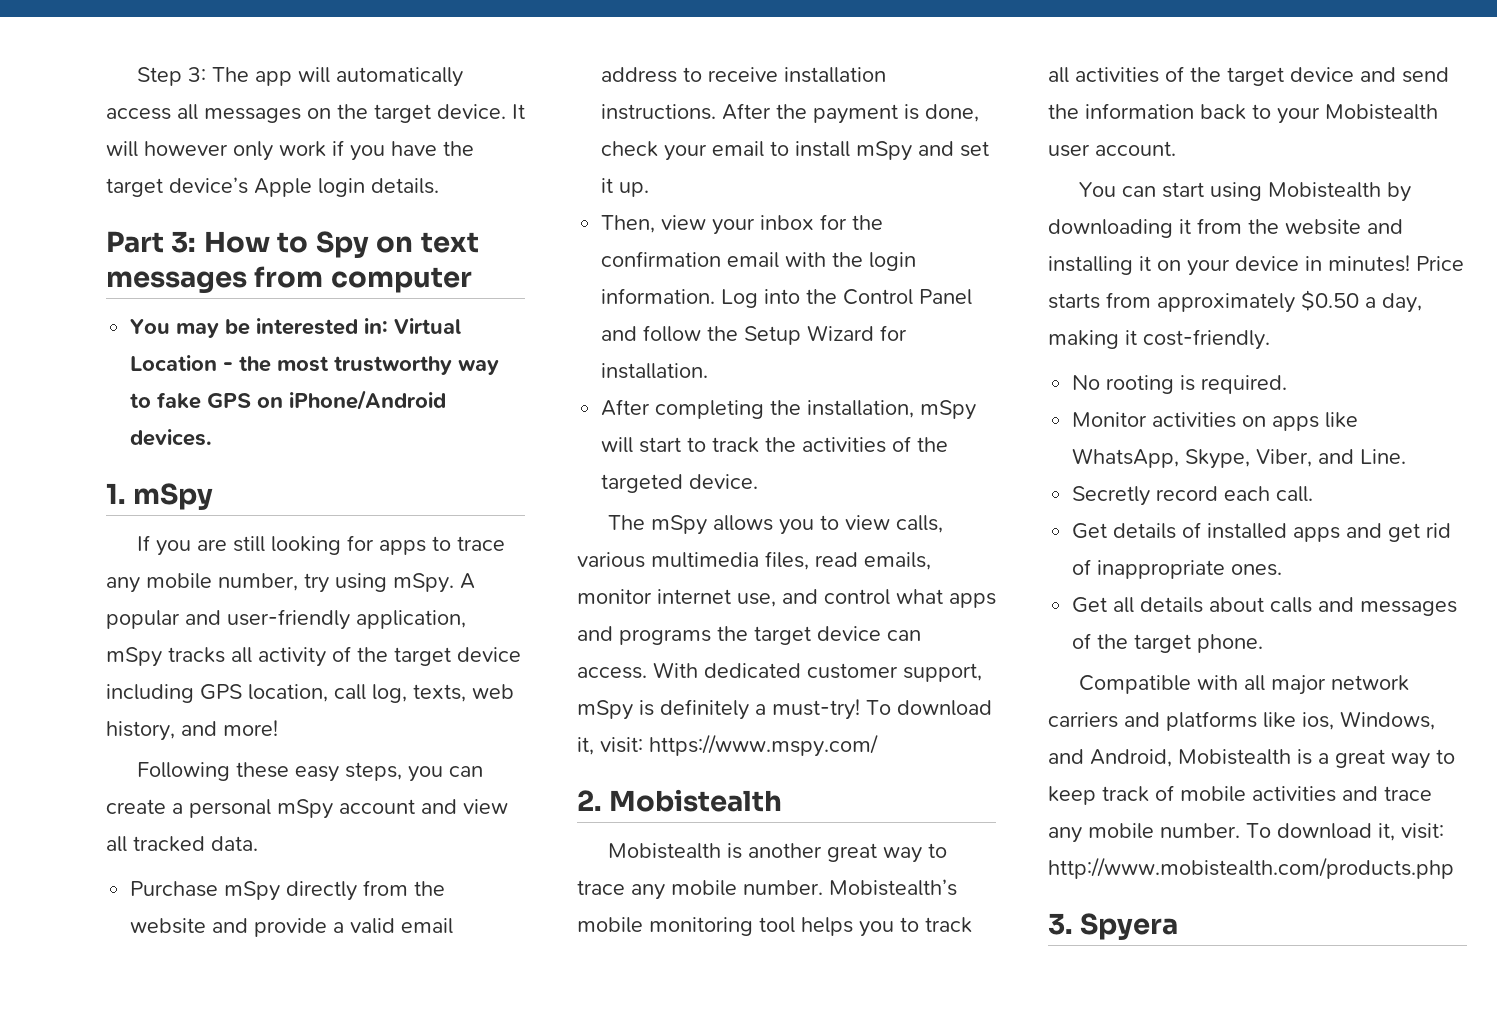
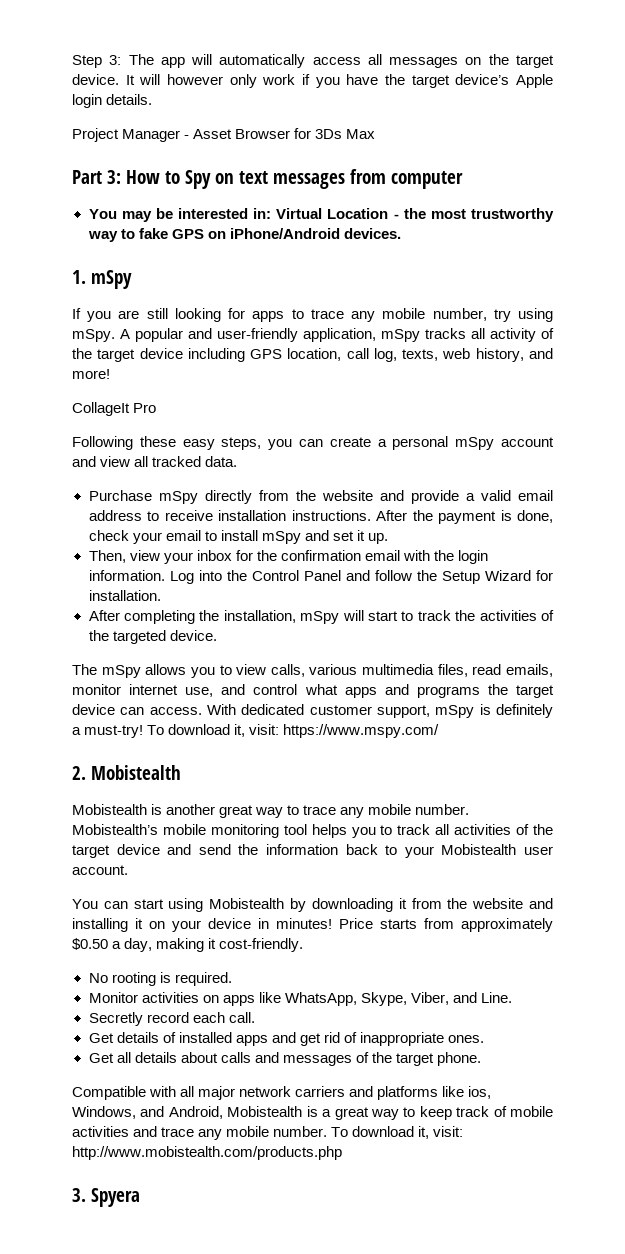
(439, 186) none -> [72,128,376,142] // Project Manager - Asset Browser for 3Ds Max
(278, 728) none -> [72,402,157,416] // CollageIt Pro

